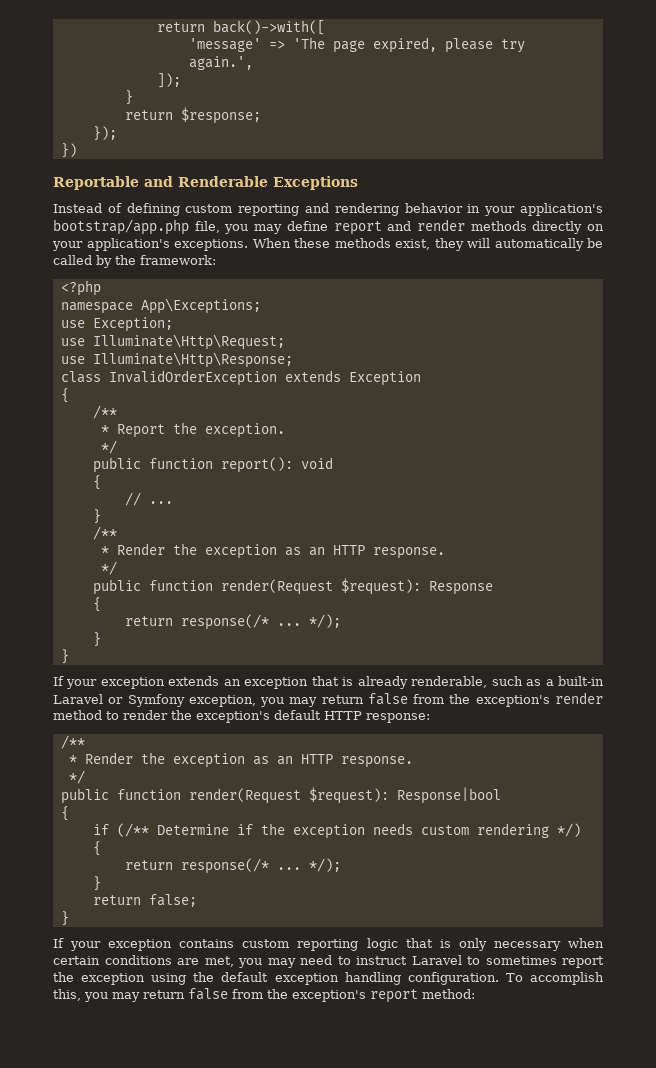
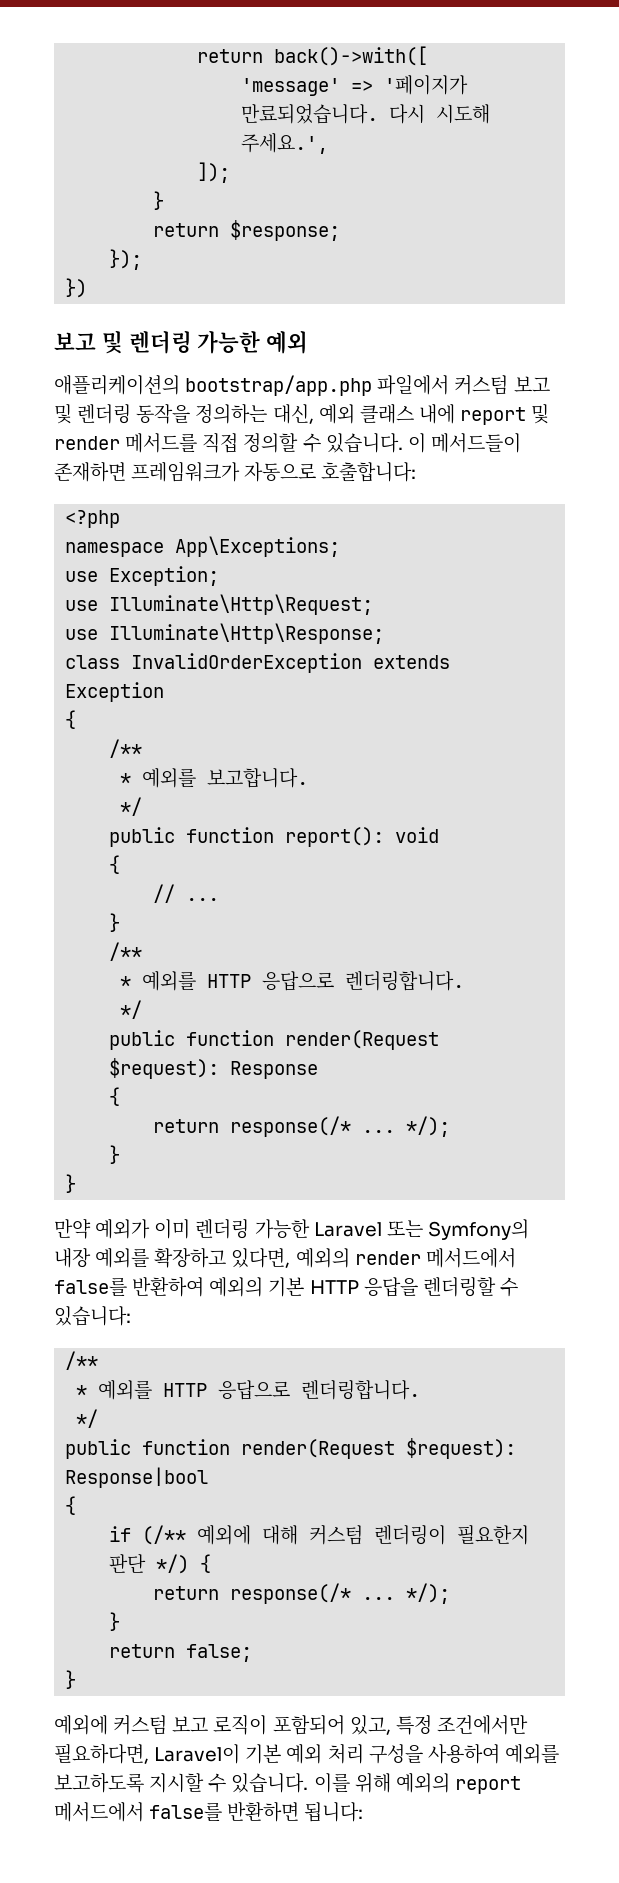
[292,37,525,53] [188,56,253,70] 'The page expired, please try again.', -> [384,75,469,95] [241,104,491,124] [241,133,329,154] '페이지가 만료되었습니다. 다시 시도해 주세요.',
[53,176,358,190] [53,203,603,216] [53,219,604,235] [52,238,603,251] [53,255,216,268] Reportable and Renderable Exceptions // Instead of defining custom reporting and rendering behavior in your application's bootstrap/app.php file, you may define report and render methods directly on your application's exceptions. When these methods exist, they will automatically be called by the framework: -> [54,330,309,354] [54,375,550,396] [54,404,550,425] [54,433,521,453] [54,461,417,482] 보고 및 렌더링 가능한 예외 // 애플리케이션의 bootstrap/app.php 파일에서 커스텀 보고 및 렌더링 동작을 정의하는 대신, 예외 클래스 내에 report 및 render 메서드를 직접 정의할 수 있습니다. 이 메서드들이 존재하면 프레임워크가 자동으로 호출합니다:
[116,422,285,438] Report the exception. -> [142,768,309,788] 예외를 보고합니다.
[116,543,445,559] Render the exception as an HTTP response. -> [142,971,465,991] 예외를 HTTP 응답으로 렌더링합니다.
[53,676,604,689] [53,692,603,707] [53,710,430,723] [60,735,85,749] [68,752,413,768] If your exception extends an exception that is already renderable, such as a built-in Laravel or Symfony exception, you may return false from the exception's render method to render the exception's default HTTP response: // /** // * Render the exception as an HTTP response. -> [54,1218,529,1240] [54,1248,516,1268] [54,1277,518,1297] [54,1306,131,1326] [65,1351,99,1370] [76,1380,421,1400] 만약 예외가 이미 렌더링 가능한 Laravel 또는 Symfony의 내장 예외를 확장하고 있다면, 예외의 render 메서드에서 false를 반환하여 예외의 기본 HTTP 응답을 렌더링할 수 있습니다: // /** // * 예외를 HTTP 응답으로 렌더링합니다.
[156,823,549,839] Determine if the exception needs custom rendering -> [197,1524,530,1545] [109,1554,147,1573] 예외에 대해 커스텀 렌더링이 필요한지 판단
[53,938,604,951] [53,955,604,968] [53,972,604,985] [53,988,475,1003] If your exception contains custom reporting logic that is only necessary when certain conditions are met, you may need to instruct Laravel to sometimes report the exception using the default exception handling configuration. To accomplish this, you may return false from the exception's report method: -> [54,1715,528,1735] [54,1743,559,1764] [54,1773,521,1794] [54,1802,364,1822] 예외에 커스텀 보고 로직이 포함되어 있고, 특정 조건에서만 필요하다면, Laravel이 기본 예외 처리 구성을 사용하여 예외를 보고하도록 지시할 수 있습니다. 이를 위해 예외의 report 메서드에서 false를 반환하면 됩니다:

